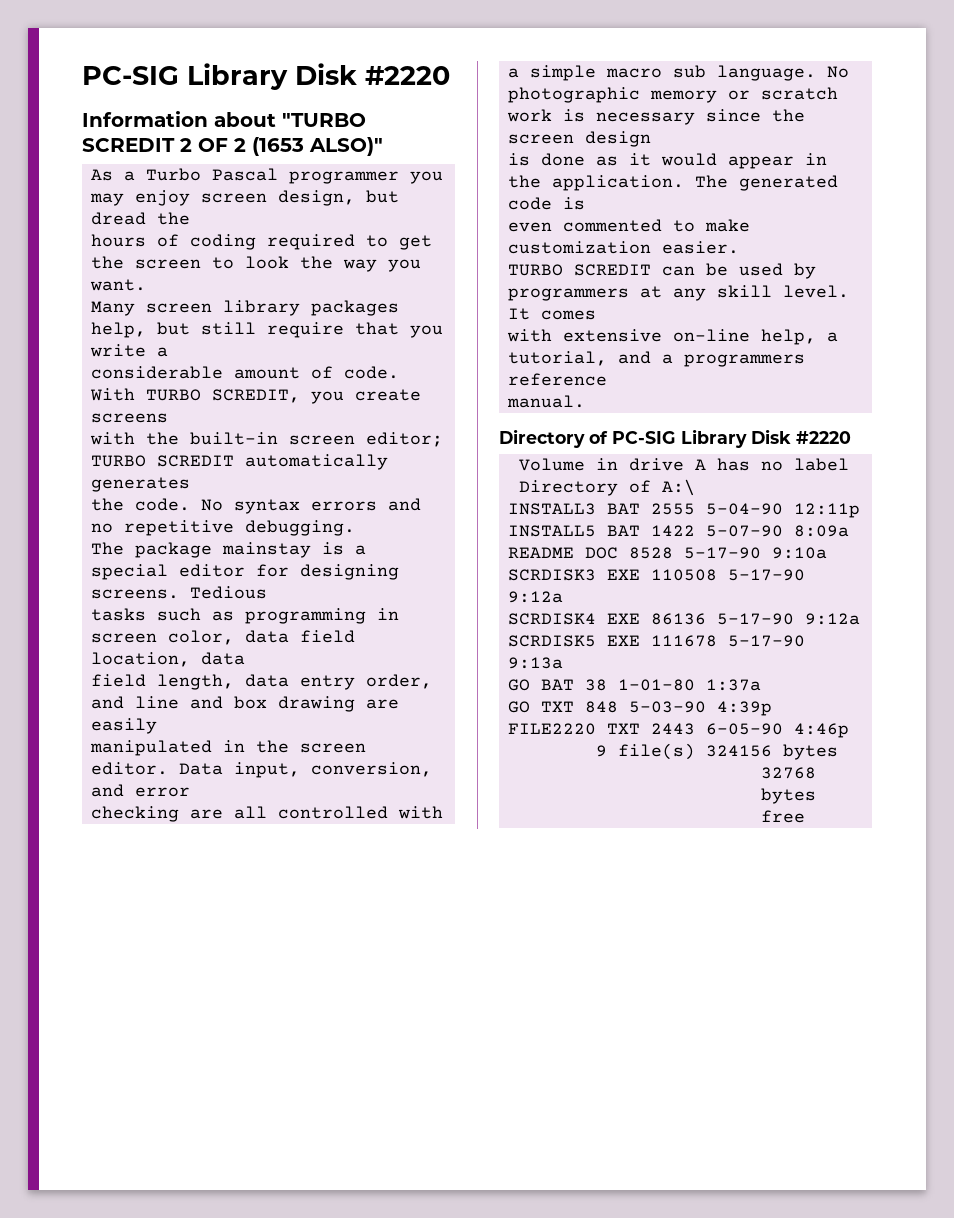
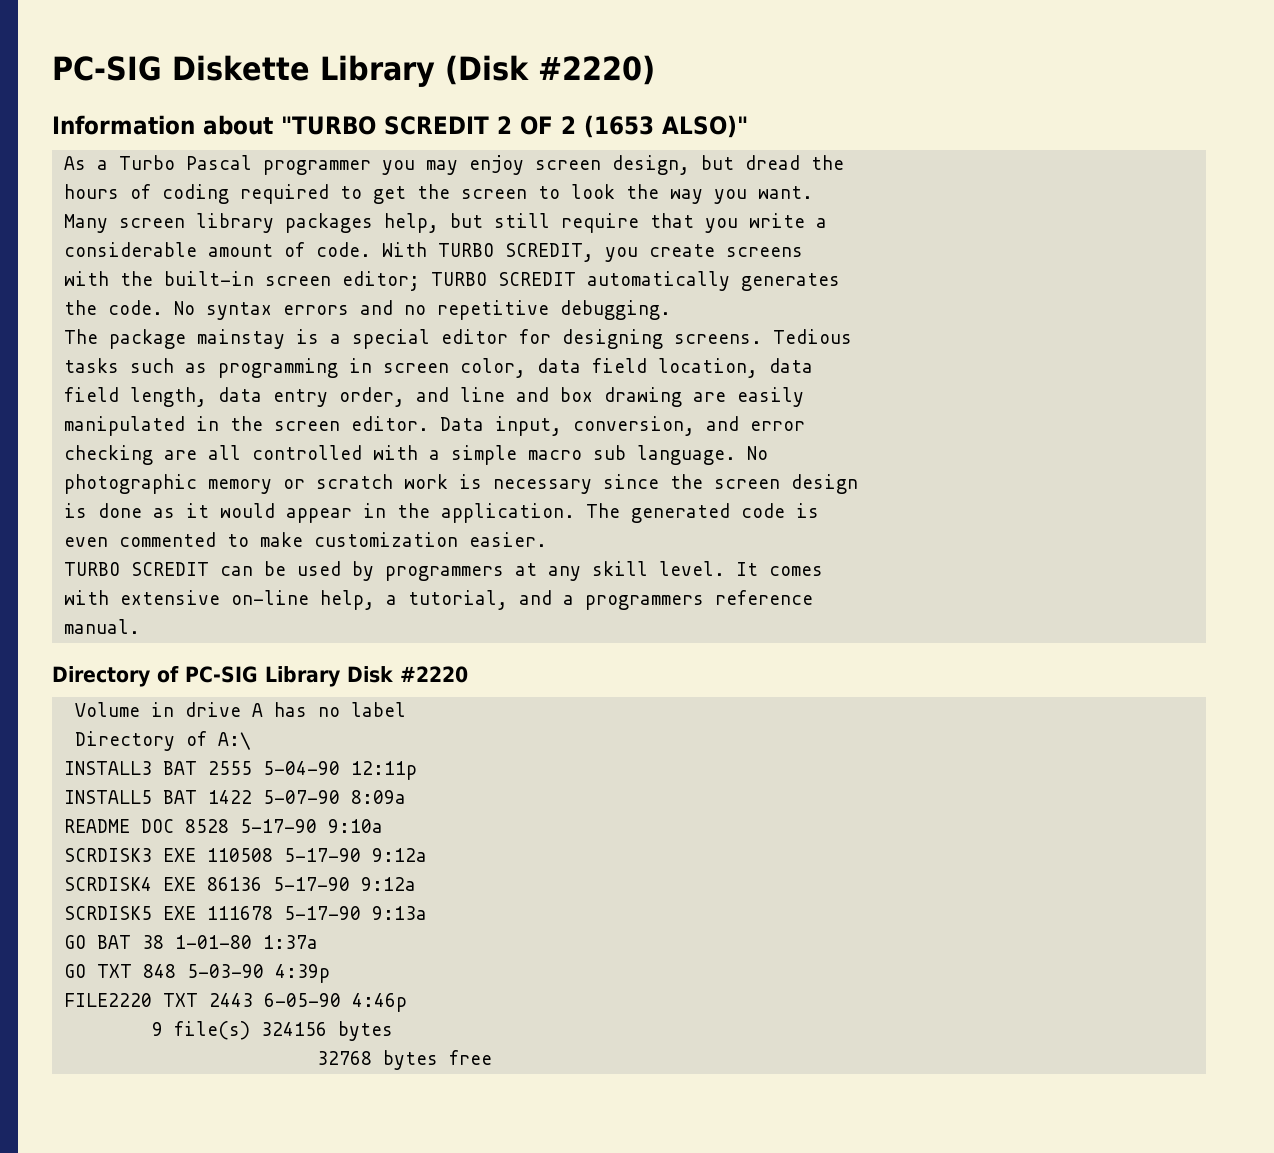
[82,63,450,90] PC-SIG Library Disk #2220 -> [52,55,655,87] PC-SIG Diskette Library (Disk #2220)

